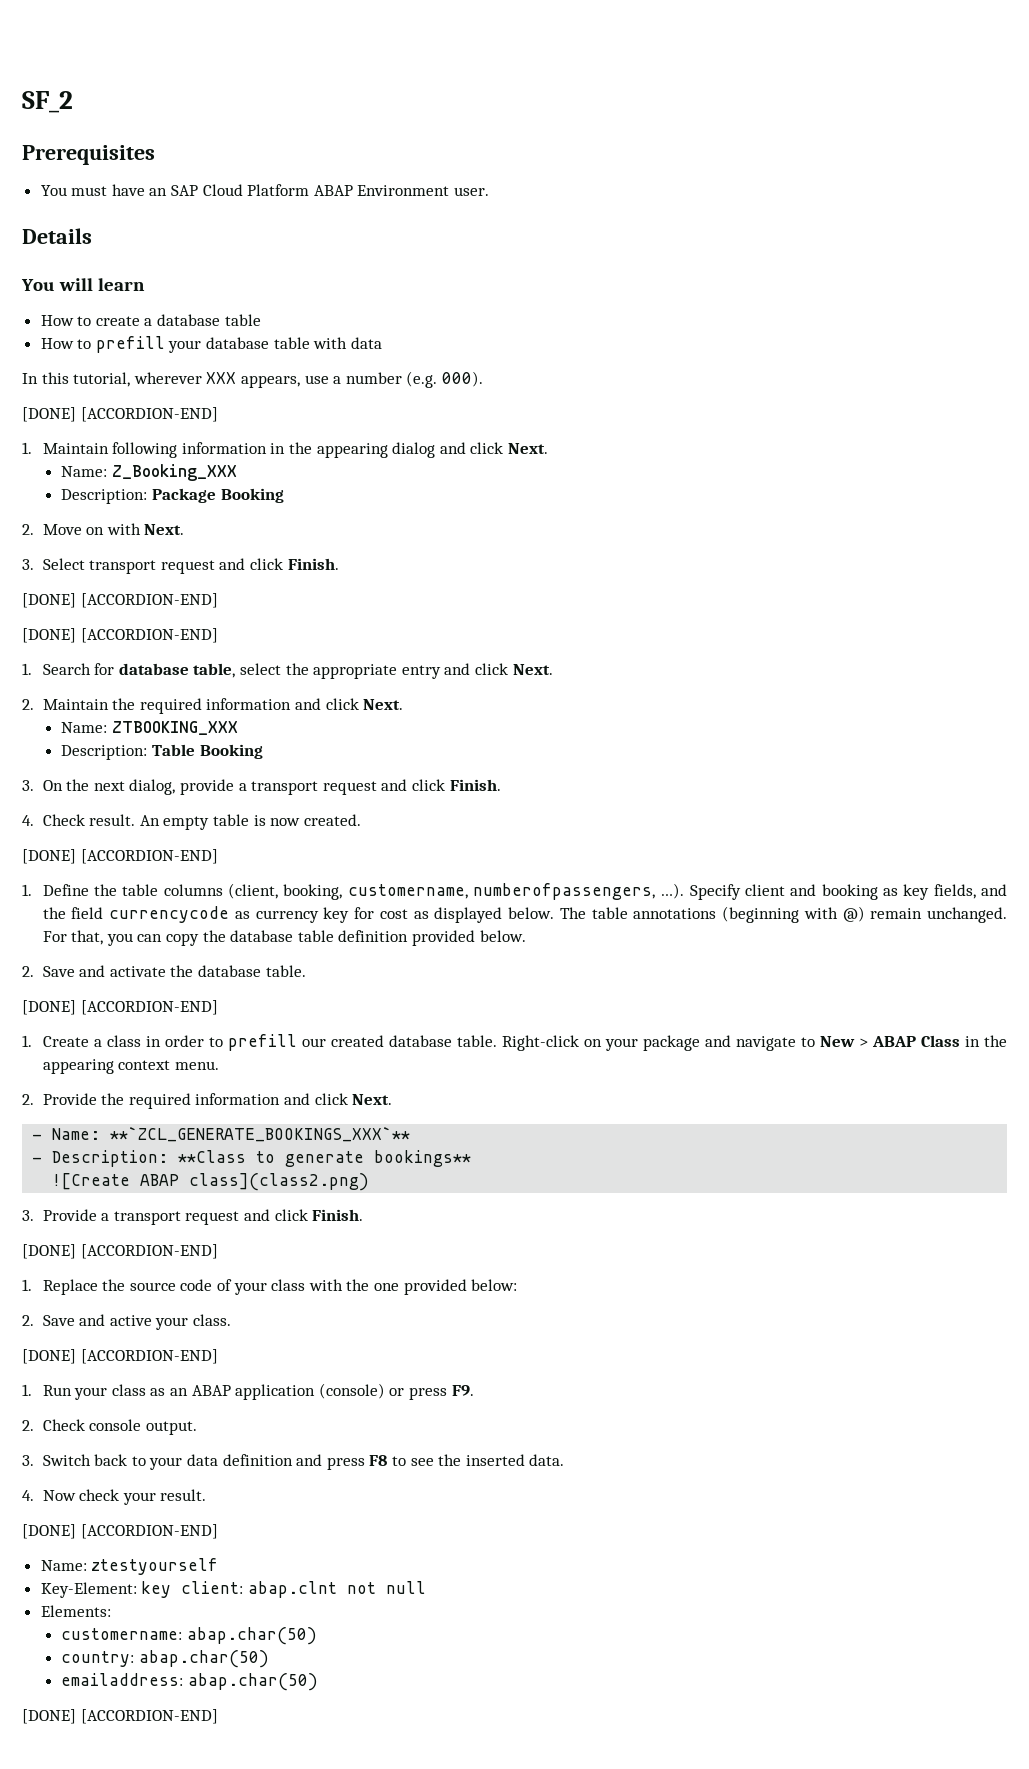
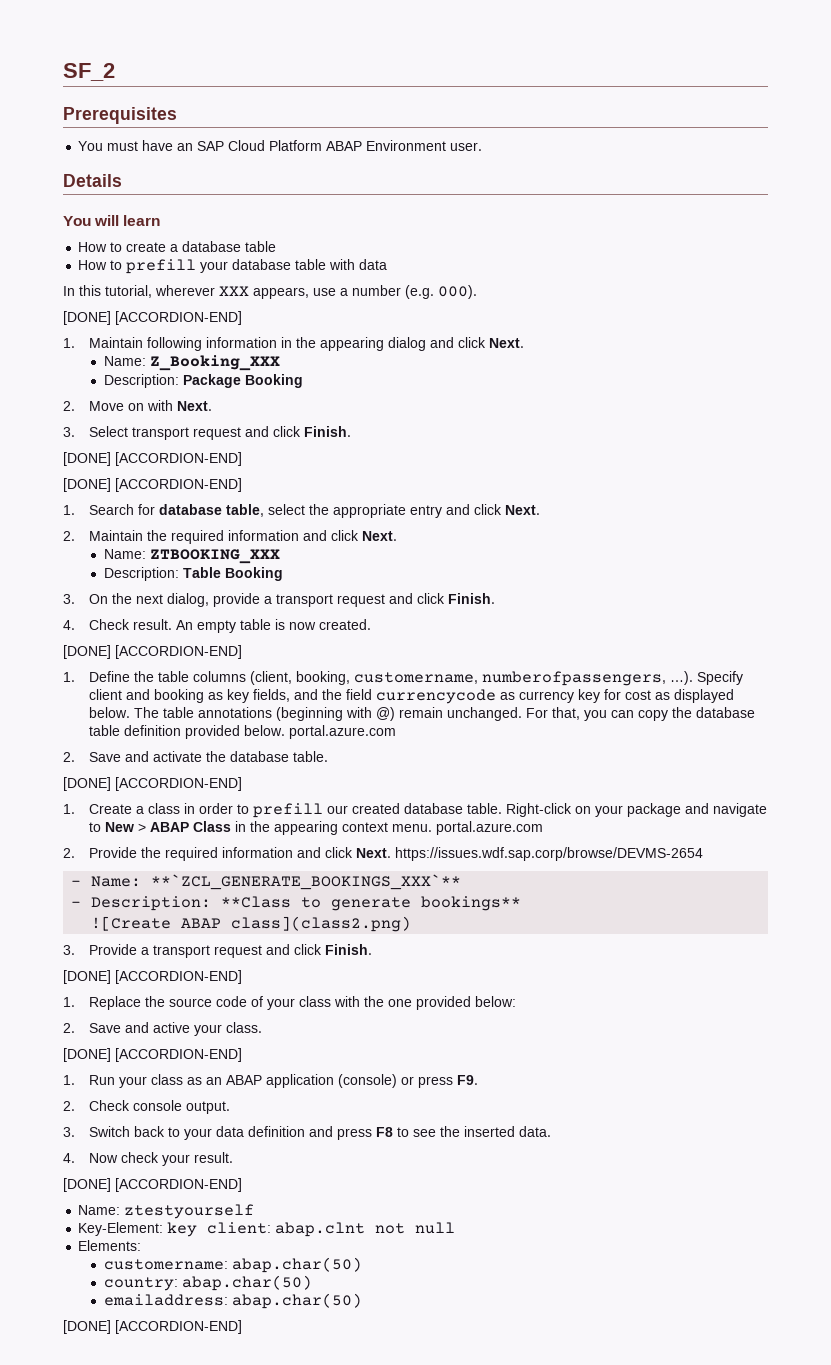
(526, 936) none -> [288,725,396,739] portal.azure.com
(219, 1065) none -> [435,821,543,835] portal.azure.com
(393, 1099) none -> [394,847,703,861] https://issues.wdf.sap.corp/browse/DEVMS-2654

